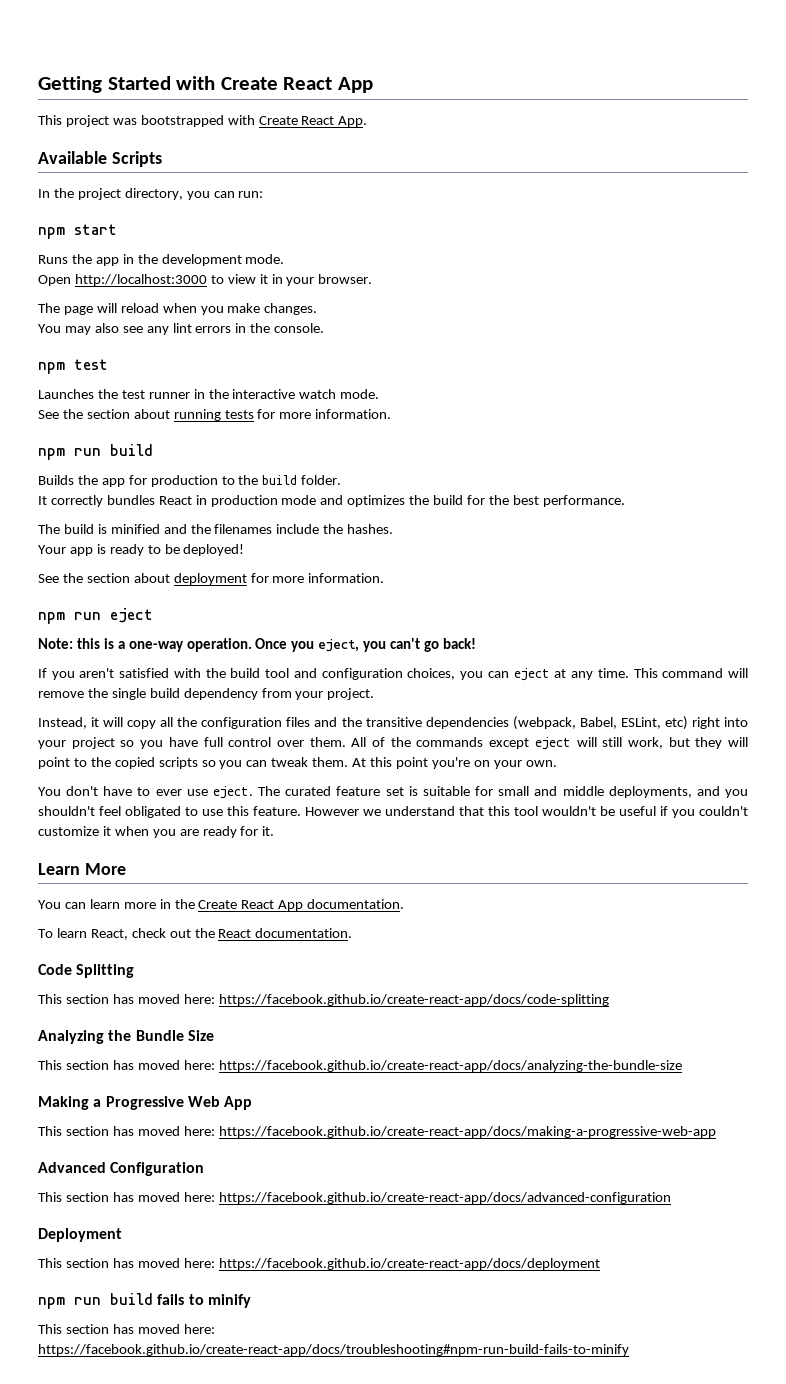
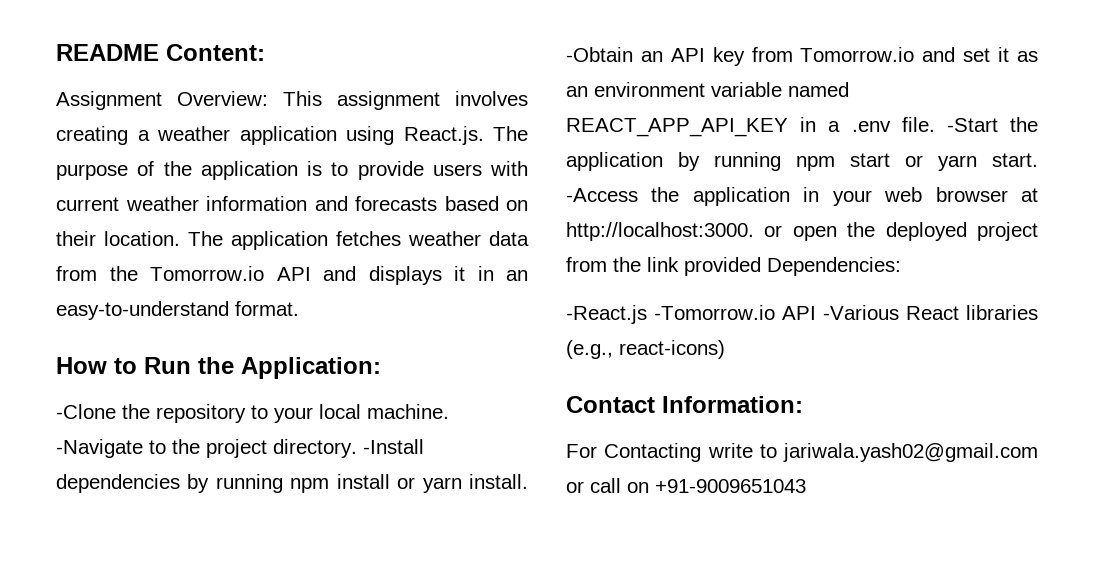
[38,76,373,93] [38,115,368,127] [38,151,162,167] [38,188,264,200] [38,224,117,239] [38,254,285,266] [38,274,373,286] [38,303,318,315] [38,323,325,335] [38,359,108,374] [38,389,380,399] [38,409,392,421] [38,444,153,460] [38,475,342,487] [38,495,625,507] [38,524,394,534] [38,544,245,556] [38,573,385,585] [38,608,153,624] [38,638,476,652] [38,668,748,681] [38,688,375,700] [38,716,748,730] [38,737,749,750] [38,757,557,769] [38,786,748,799] [38,806,748,818] [38,826,275,838] [38,863,126,875] [38,899,405,911] [38,928,353,940] [38,964,135,978] [38,994,609,1006] [38,1030,214,1044] [38,1060,682,1072] [38,1096,253,1110] [38,1126,716,1138] [38,1162,205,1176] [38,1192,671,1204] [38,1228,122,1242] [38,1258,600,1270] [38,1293,251,1309] [38,1324,215,1334] [38,1344,629,1356] Getting Started with Create React App // This project was bootstrapped with Create React App. // Available Scripts // In the project directory, you can run: // npm start // Runs the app in the development mode. // Open http://localhost:3000 to view it in your browser. // The page will reload when you make changes. // You may also see any lint errors in the console. // npm test // Launches the test runner in the interactive watch mode. // See the section about running tests for more information. // npm run build // Builds the app for production to the build folder. // It correctly bundles React in production mode and optimizes the build for the best performance. // The build is minified and the filenames include the hashes. // Your app is ready to be deployed! // See the section about deployment for more information. // npm run eject // Note: this is a one-way operation. Once you eject, you can't go back! // If you aren't satisfied with the build tool and configuration choices, you can eject at any time. This command will remove the single build dependency from your project. // Instead, it will copy all the configuration files and the transitive dependencies (webpack, Babel, ESLint, etc) right into your project so you have full control over them. All of the commands except eject will still work, but they will point to the copied scripts so you can tweak them. At this point you're on your own. // You don't have to ever use eject. The curated feature set is suitable for small and middle deployments, and you shouldn't feel obligated to use this feature. However we understand that this tool wouldn't be useful if you couldn't customize it when you are ready for it. // Learn More // You can learn more in the Create React App documentation. // To learn React, check out the React documentation. // Code Splitting // This section has moved here: https://facebook.github.io/create-react-app/docs/code-splitting // Analyzing the Bundle Size // This section has moved here: https://facebook.github.io/create-react-app/docs/analyzing-the-bundle-size // Making a Progressive Web App // This section has moved here: https://facebook.github.io/create-react-app/docs/making-a-progressive-web-app // Advanced Configuration // This section has moved here: https://facebook.github.io/create-react-app/docs/advanced-configuration // Deployment // This section has moved here: https://facebook.github.io/create-react-app/docs/deployment // npm run build fails to minify // This section has moved here: https://facebook.github.io/create-react-app/docs/troubleshooting#npm-run-build-fails-to-minify -> [56,44,265,61] [56,91,528,110] [56,126,528,145] [56,161,528,180] [56,196,528,211] [56,231,529,250] [56,266,528,285] [56,301,299,320] [56,357,381,379] [56,404,449,423] [56,439,424,458] [56,474,528,493] [566,47,1038,66] [566,82,849,97] [566,117,1038,137] [566,152,1038,171] [566,187,1038,206] [566,222,1038,241] [566,257,901,276] [566,305,1038,324] [566,340,725,359] [566,396,803,413] [566,443,1038,462] [566,478,806,493] README Content: // Assignment Overview: This assignment involves creating a weather application using React.js. The purpose of the application is to provide users with current weather information and forecasts based on their location. The application fetches weather data from the Tomorrow.io API and displays it in an easy-to-understand format. // How to Run the Application: // -Clone the repository to your local machine. -Navigate to the project directory. -Install dependencies by running npm install or yarn install. -Obtain an API key from Tomorrow.io and set it as an environment variable named REACT_APP_API_KEY in a .env file. -Start the application by running npm start or yarn start. -Access the application in your web browser at http://localhost:3000. or open the deployed project from the link provided Dependencies: // -React.js -Tomorrow.io API -Various React libraries (e.g., react-icons) // Contact Information: // For Contacting write to jariwala.yash02@gmail.com or call on +91-9009651043

